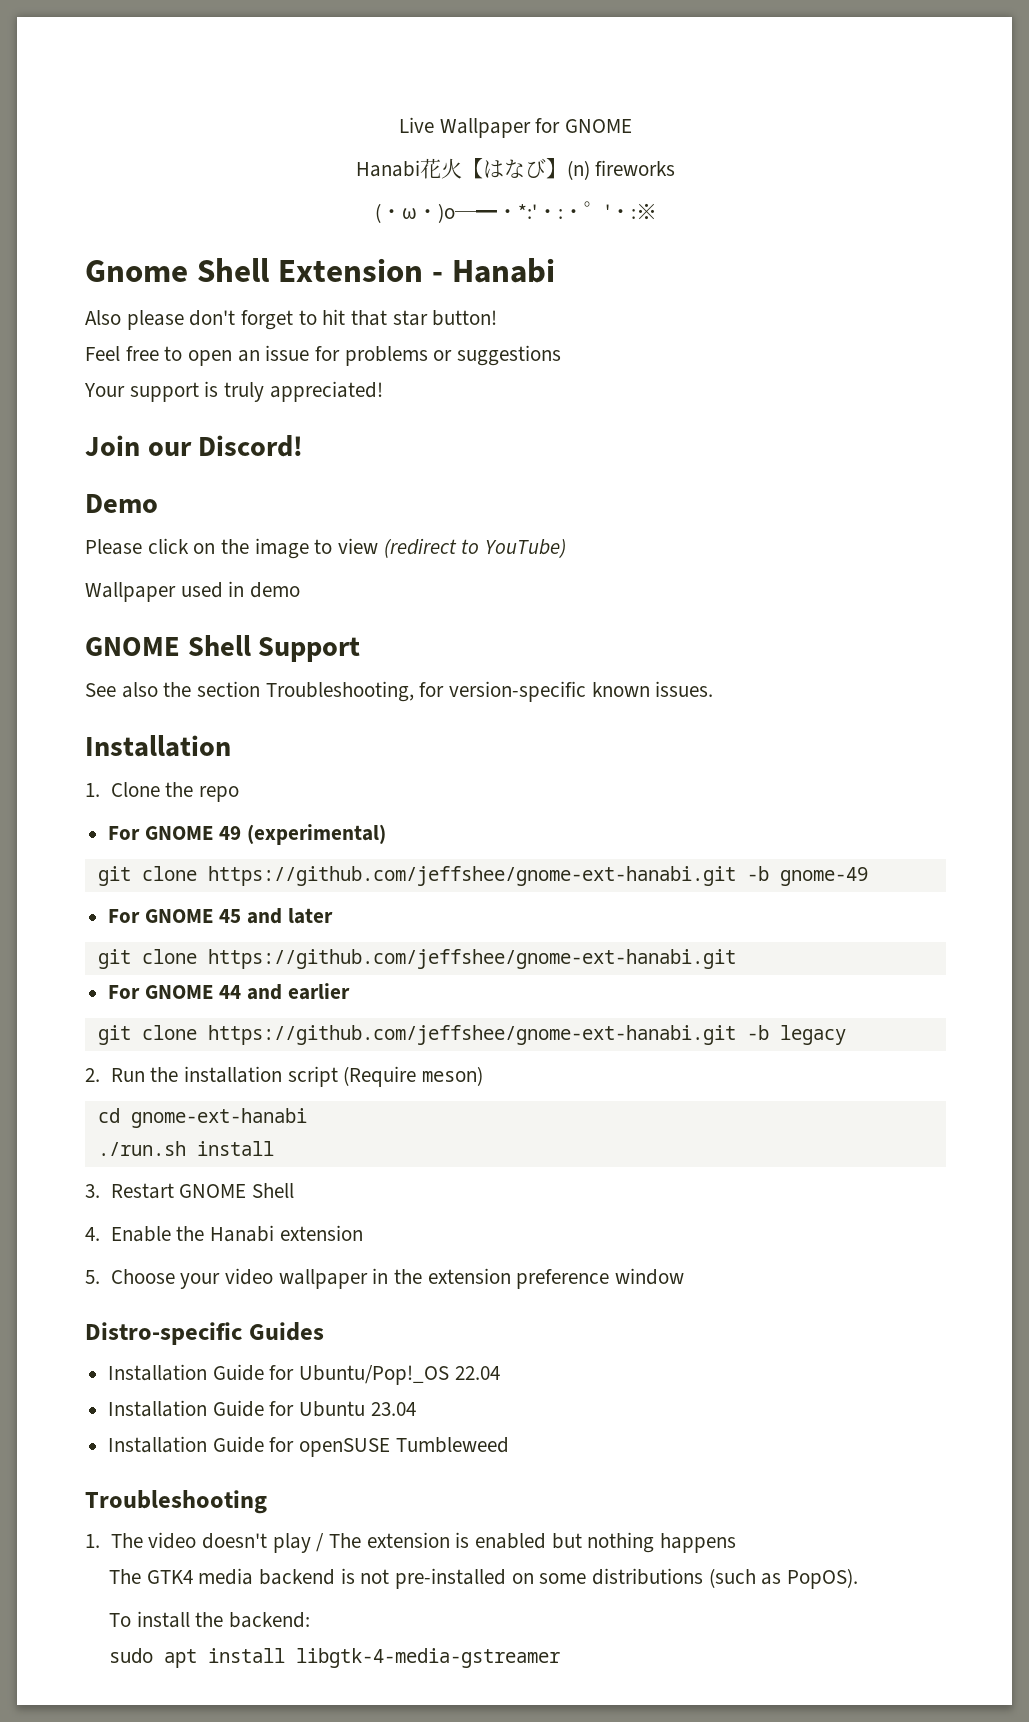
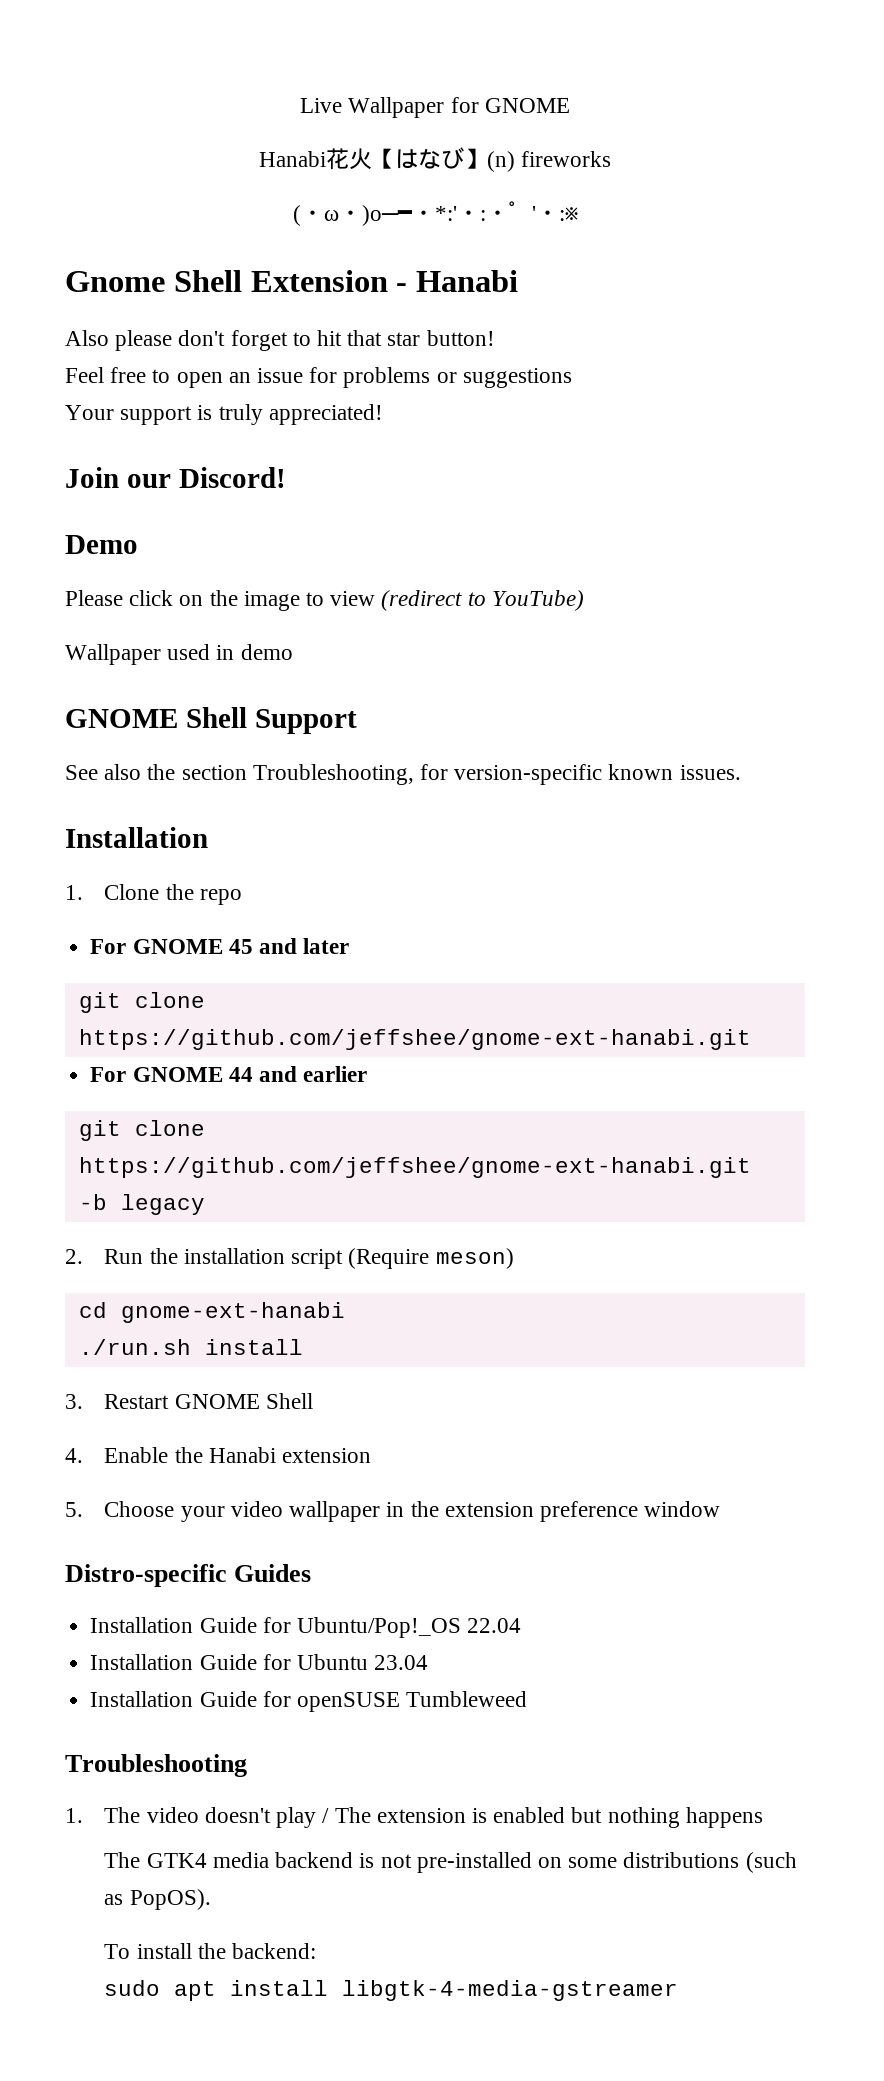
[108,824,387,845] [97,866,868,886] // For GNOME 49 (experimental) // git clone https://github.com/jeffshee/gnome-ext-hanabi.git -b gnome-49 -> (242, 897) none

